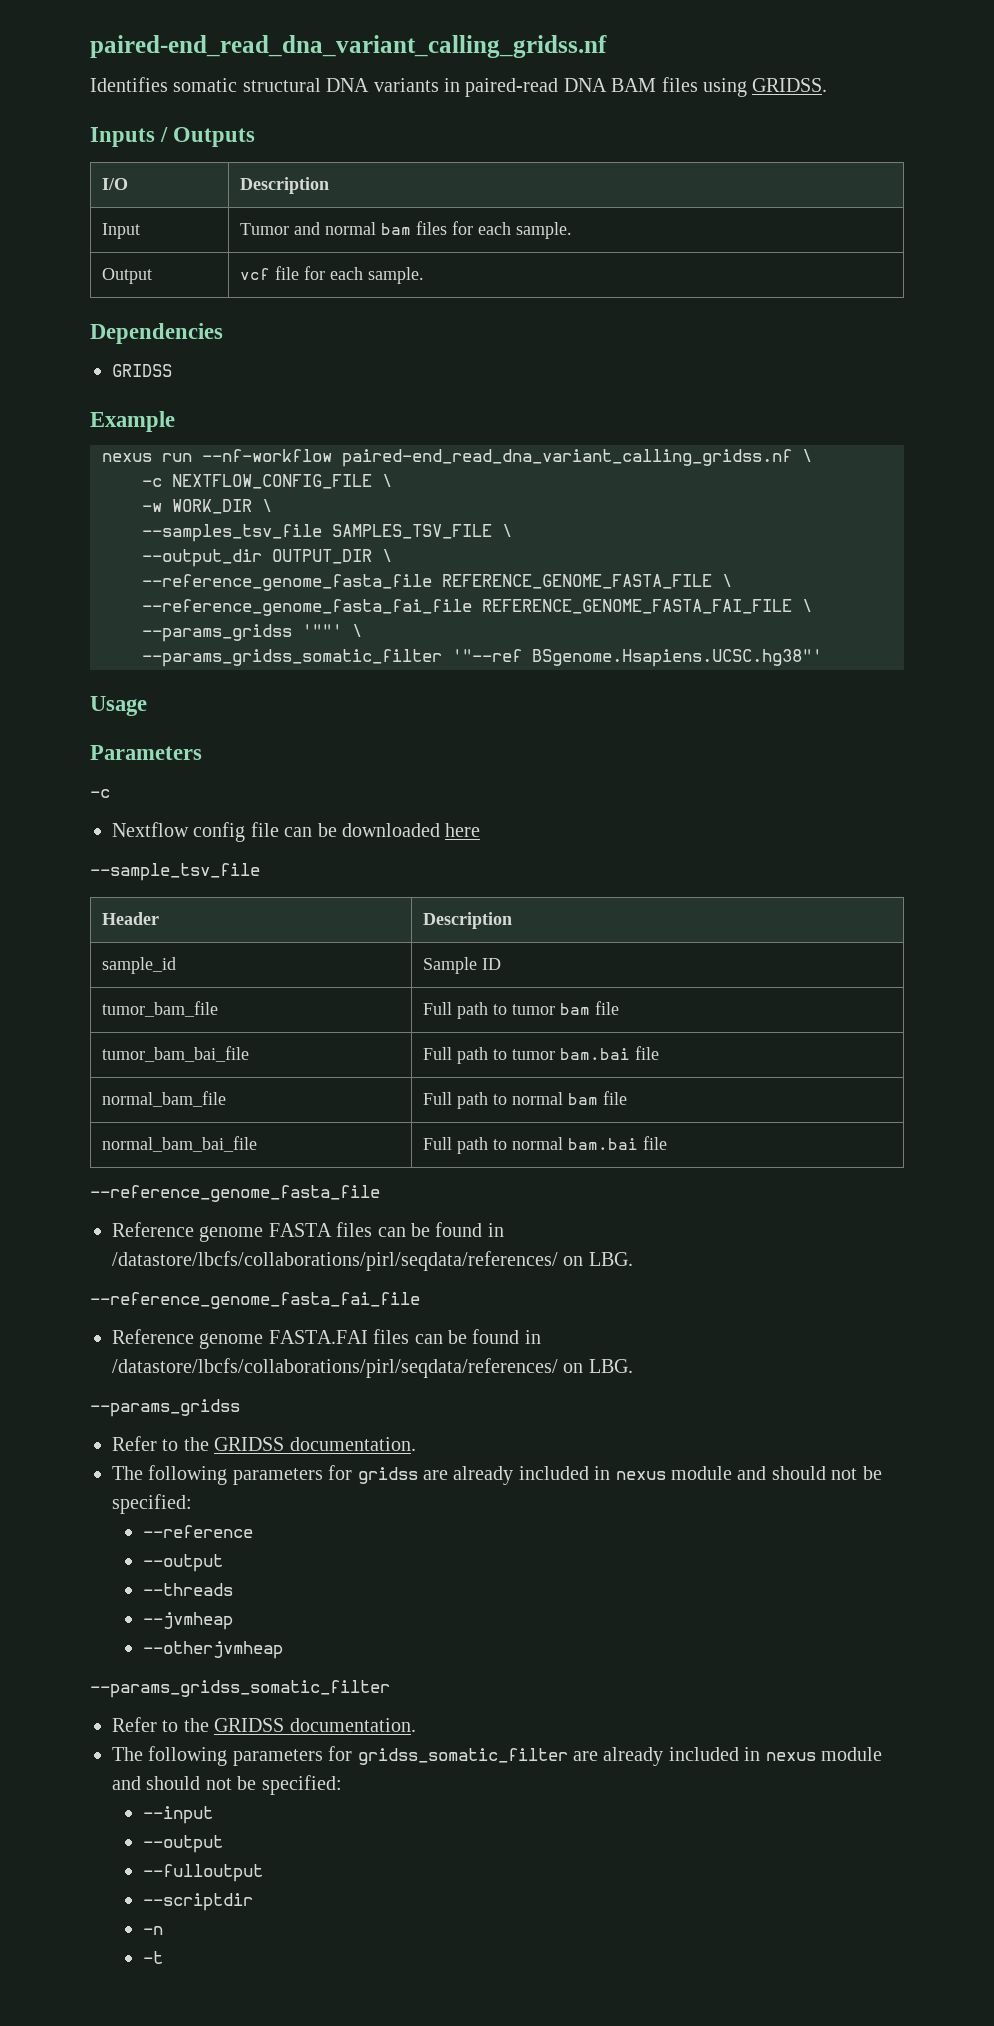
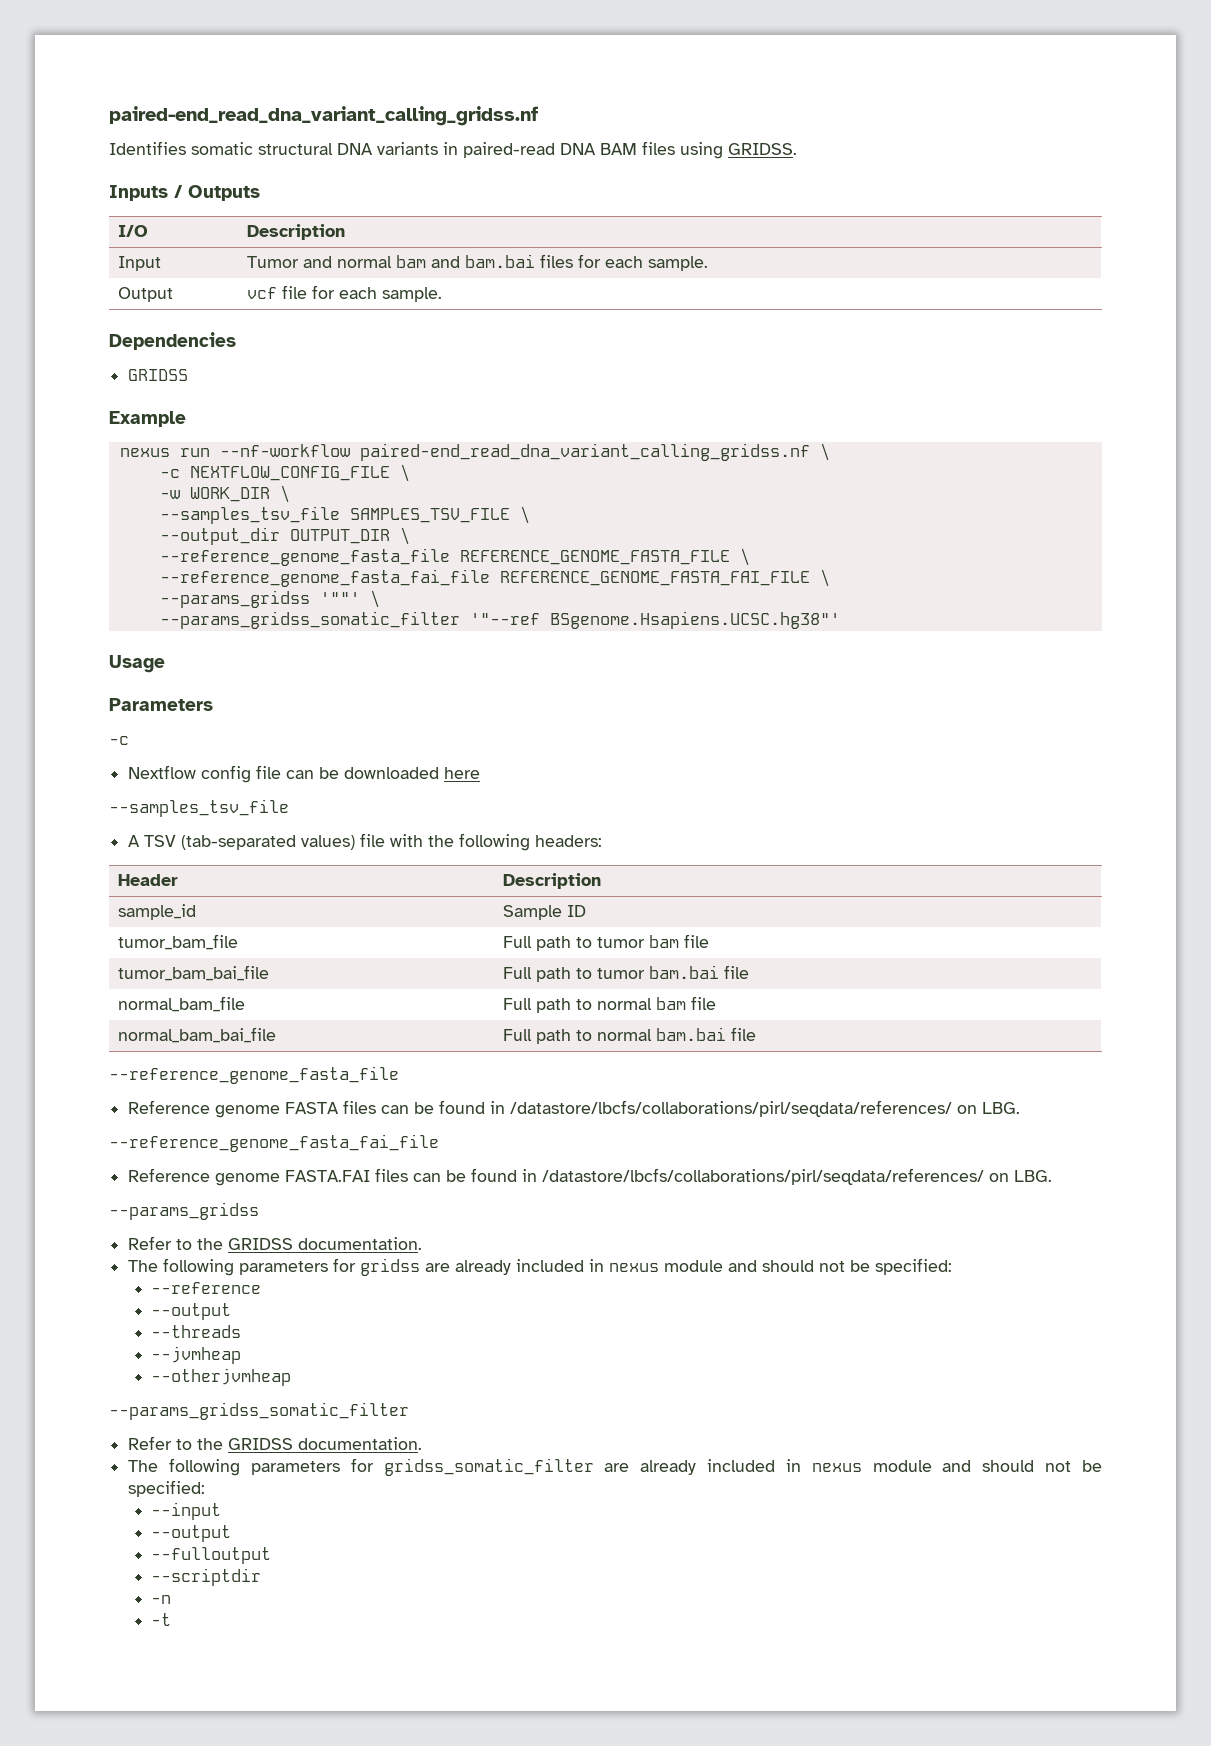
(412, 229) none -> [430,254,535,268] and bam.bai
[90,863,260,881] --sample_tsv_file -> [109,799,289,817] [128,833,603,851] --samples_tsv_file // A TSV (tab-separated values) file with the following headers:

